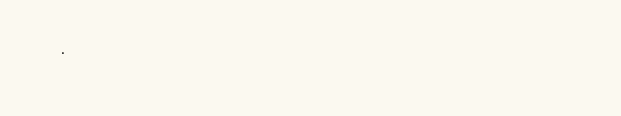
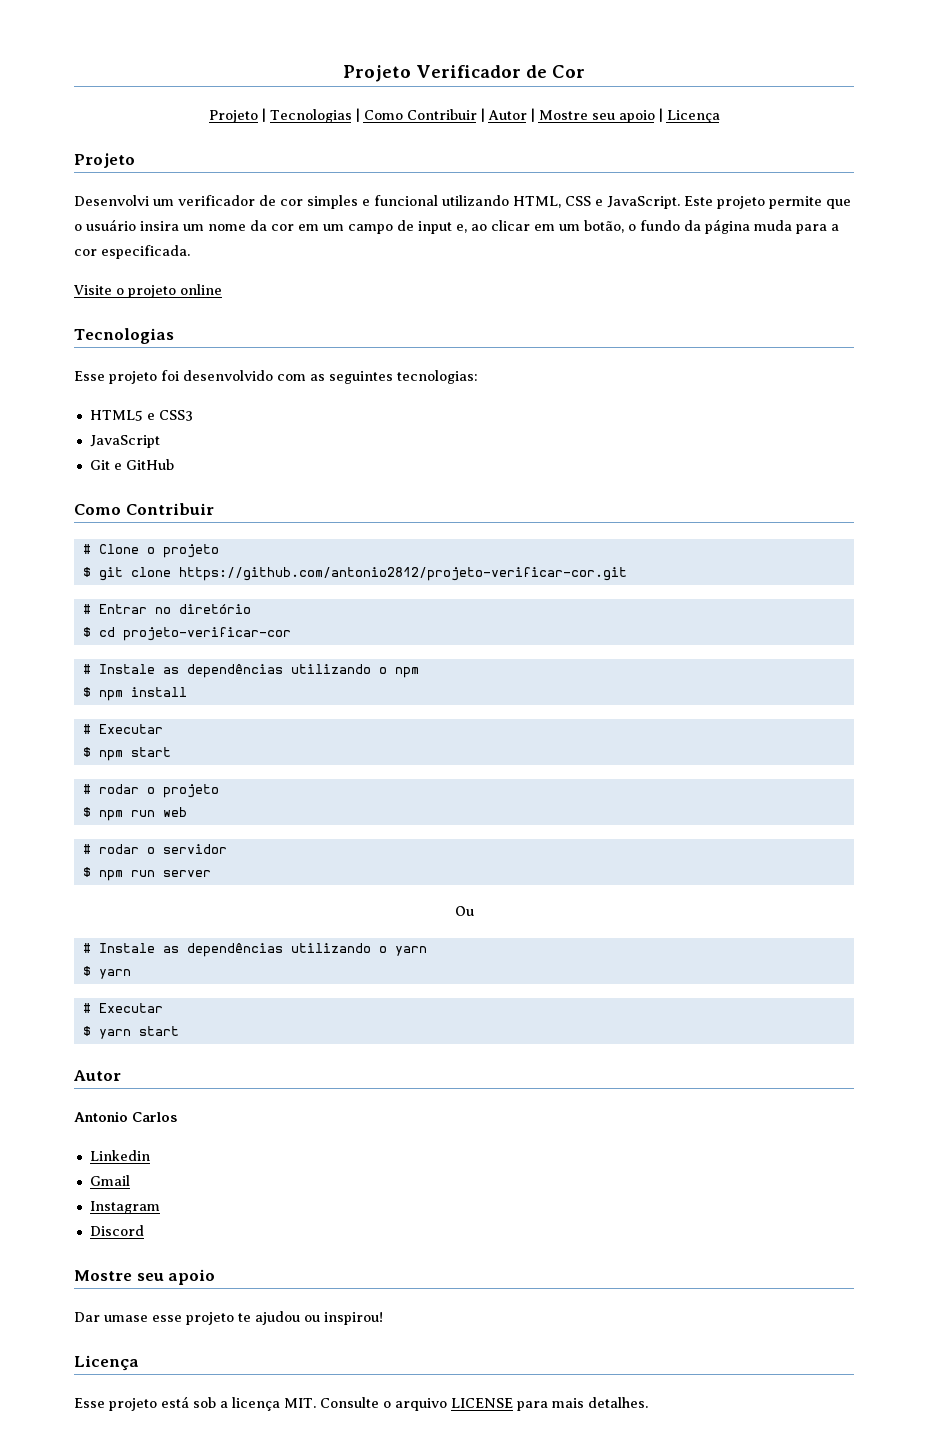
[61,52,65,54] . -> [343,65,585,82] [208,108,720,123] [74,153,135,168] [74,195,851,209] [74,219,839,234] [74,245,190,259] [73,284,222,298] [74,328,174,344] [74,370,478,384] [89,410,193,421] [89,435,160,448] [89,459,174,470] [74,503,214,515] [82,544,219,558] [82,567,627,581] [82,604,251,614] [82,627,291,641] [82,664,419,678] [82,687,187,701] [82,724,163,734] [82,747,171,761] [82,784,219,798] [82,807,187,821] [82,844,227,854] [82,867,211,881] [454,906,474,916] [82,943,427,957] [82,966,131,979] [82,1003,163,1013] [82,1026,179,1039] [73,1070,121,1081] [74,1111,177,1122] [89,1150,150,1161] [89,1175,130,1186] [89,1201,160,1214] [89,1225,144,1236] [74,1269,216,1285] [74,1311,383,1325] [74,1355,139,1371] [74,1396,648,1411] Projeto Verificador de Cor // Projeto | Tecnologias | Como Contribuir | Autor | Mostre seu apoio | Licença // Projeto // Desenvolvi um verificador de cor simples e funcional utilizando HTML, CSS e JavaScript. Este projeto permite que o usuário insira um nome da cor em um campo de input e, ao clicar em um botão, o fundo da página muda para a cor especificada. // Visite o projeto online // Tecnologias // Esse projeto foi desenvolvido com as seguintes tecnologias: // HTML5 e CSS3 // JavaScript // Git e GitHub // Como Contribuir // # Clone o projeto // $ git clone https://github.com/antonio2812/projeto-verificar-cor.git // # Entrar no diretório // $ cd projeto-verificar-cor // # Instale as dependências utilizando o npm // $ npm install // # Executar // $ npm start // # rodar o projeto // $ npm run web // # rodar o servidor // $ npm run server // Ou // # Instale as dependências utilizando o yarn // $ yarn // # Executar // $ yarn start // Autor // Antonio Carlos // Linkedin // Gmail // Instagram // Discord // Mostre seu apoio // Dar umase esse projeto te ajudou ou inspirou! // Licença // Esse projeto está sob a licença MIT. Consulte o arquivo LICENSE para mais detalhes.

